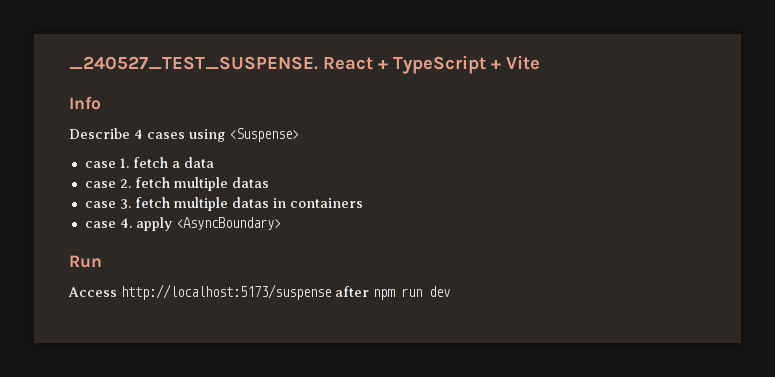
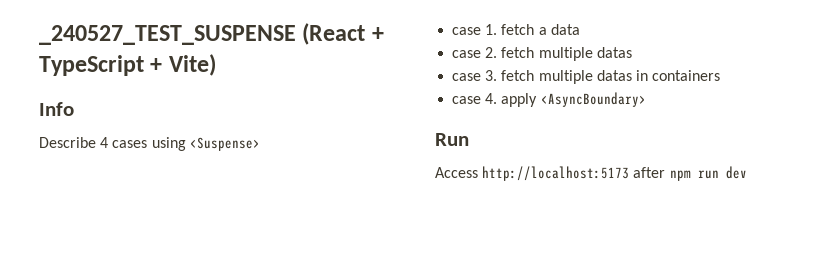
[69,56,373,70] _240527_TEST_SUSPENSE. React -> [39,23,366,45] _240527_TEST_SUSPENSE (React
[506,55,540,70] Vite -> [168,54,216,76] Vite)
[121,284,331,300] http://localhost:5173/suspense -> [482,166,630,181] http://localhost:5173

